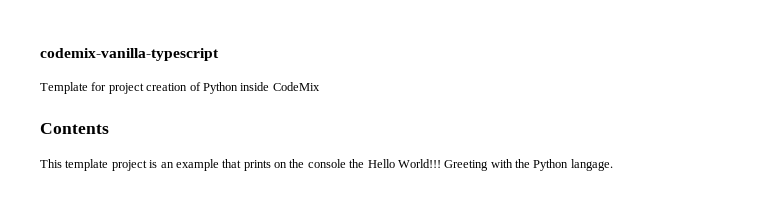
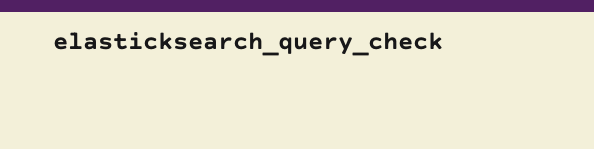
[40,48,219,61] [40,82,320,94] [40,123,109,134] [40,159,613,171] codemix-vanilla-typescript // Template for project creation of Python inside CodeMix // Contents // This template project is an example that prints on the console the Hello World!!! Greeting with the Python langage. -> [53,32,443,56] elasticksearch_query_check

